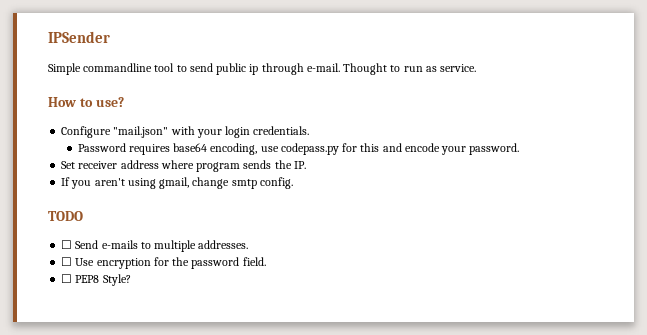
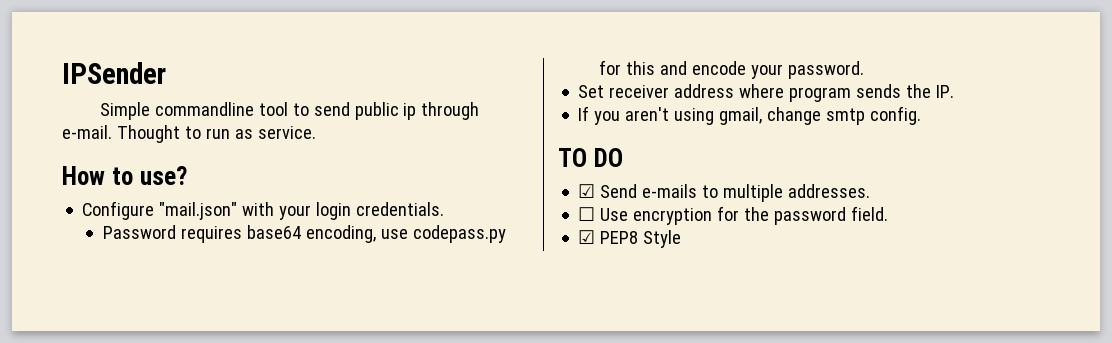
[48,211,83,221] [61,240,73,249] TODO // ☐ -> [558,148,623,167] [578,184,596,198] TO DO // ☑
[61,274,131,286] ☐ PEP8 Style? -> [578,230,682,248] ☑ PEP8 Style

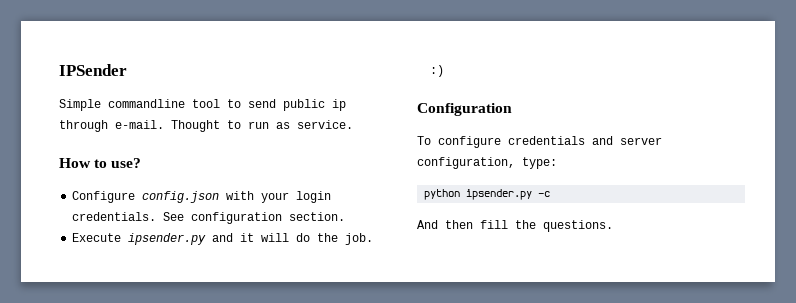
[159,202,238,220] "mail.json" -> [142,191,220,203] config.json
[103,225,506,243] [599,60,864,79] [578,84,955,102] [578,106,922,125] [558,148,623,167] [578,184,871,202] [578,206,889,225] [578,230,682,248] // Password requires base64 encoding, use codepass.py for this and encode your password. // Set receiver address where program sends the IP. // If you aren't using gmail, change smtp config. // TO DO // ☑ Send e-mails to multiple addresses. // ☐ Use encryption for the password field. // ☑ PEP8 Style -> [163,212,346,224] [72,233,374,245] [430,65,445,77] [417,103,512,116] [417,136,662,148] [417,157,557,169] [424,189,551,200] [417,220,613,232] See configuration section. // Execute ipsender.py and it will do the job. :) // Configuration // To configure credentials and server configuration, type: // python ipsender.py -c // And then fill the questions.

